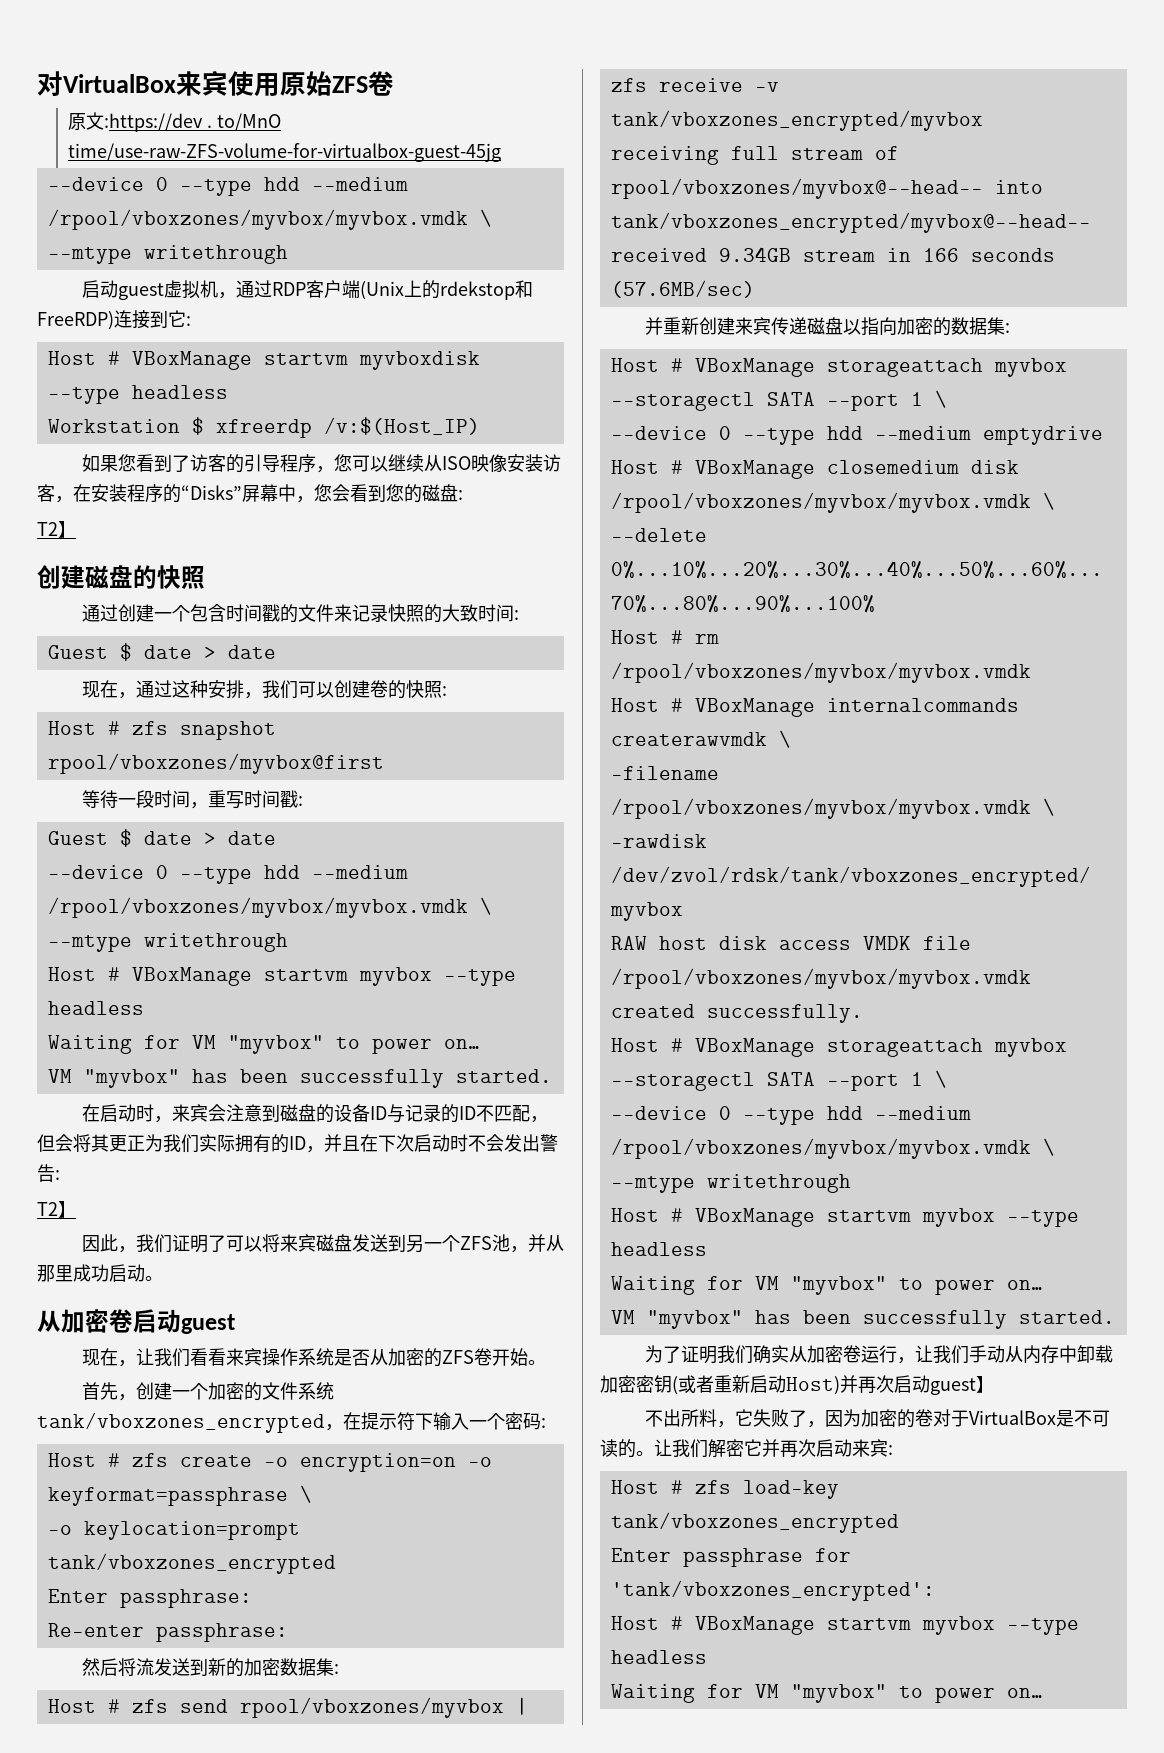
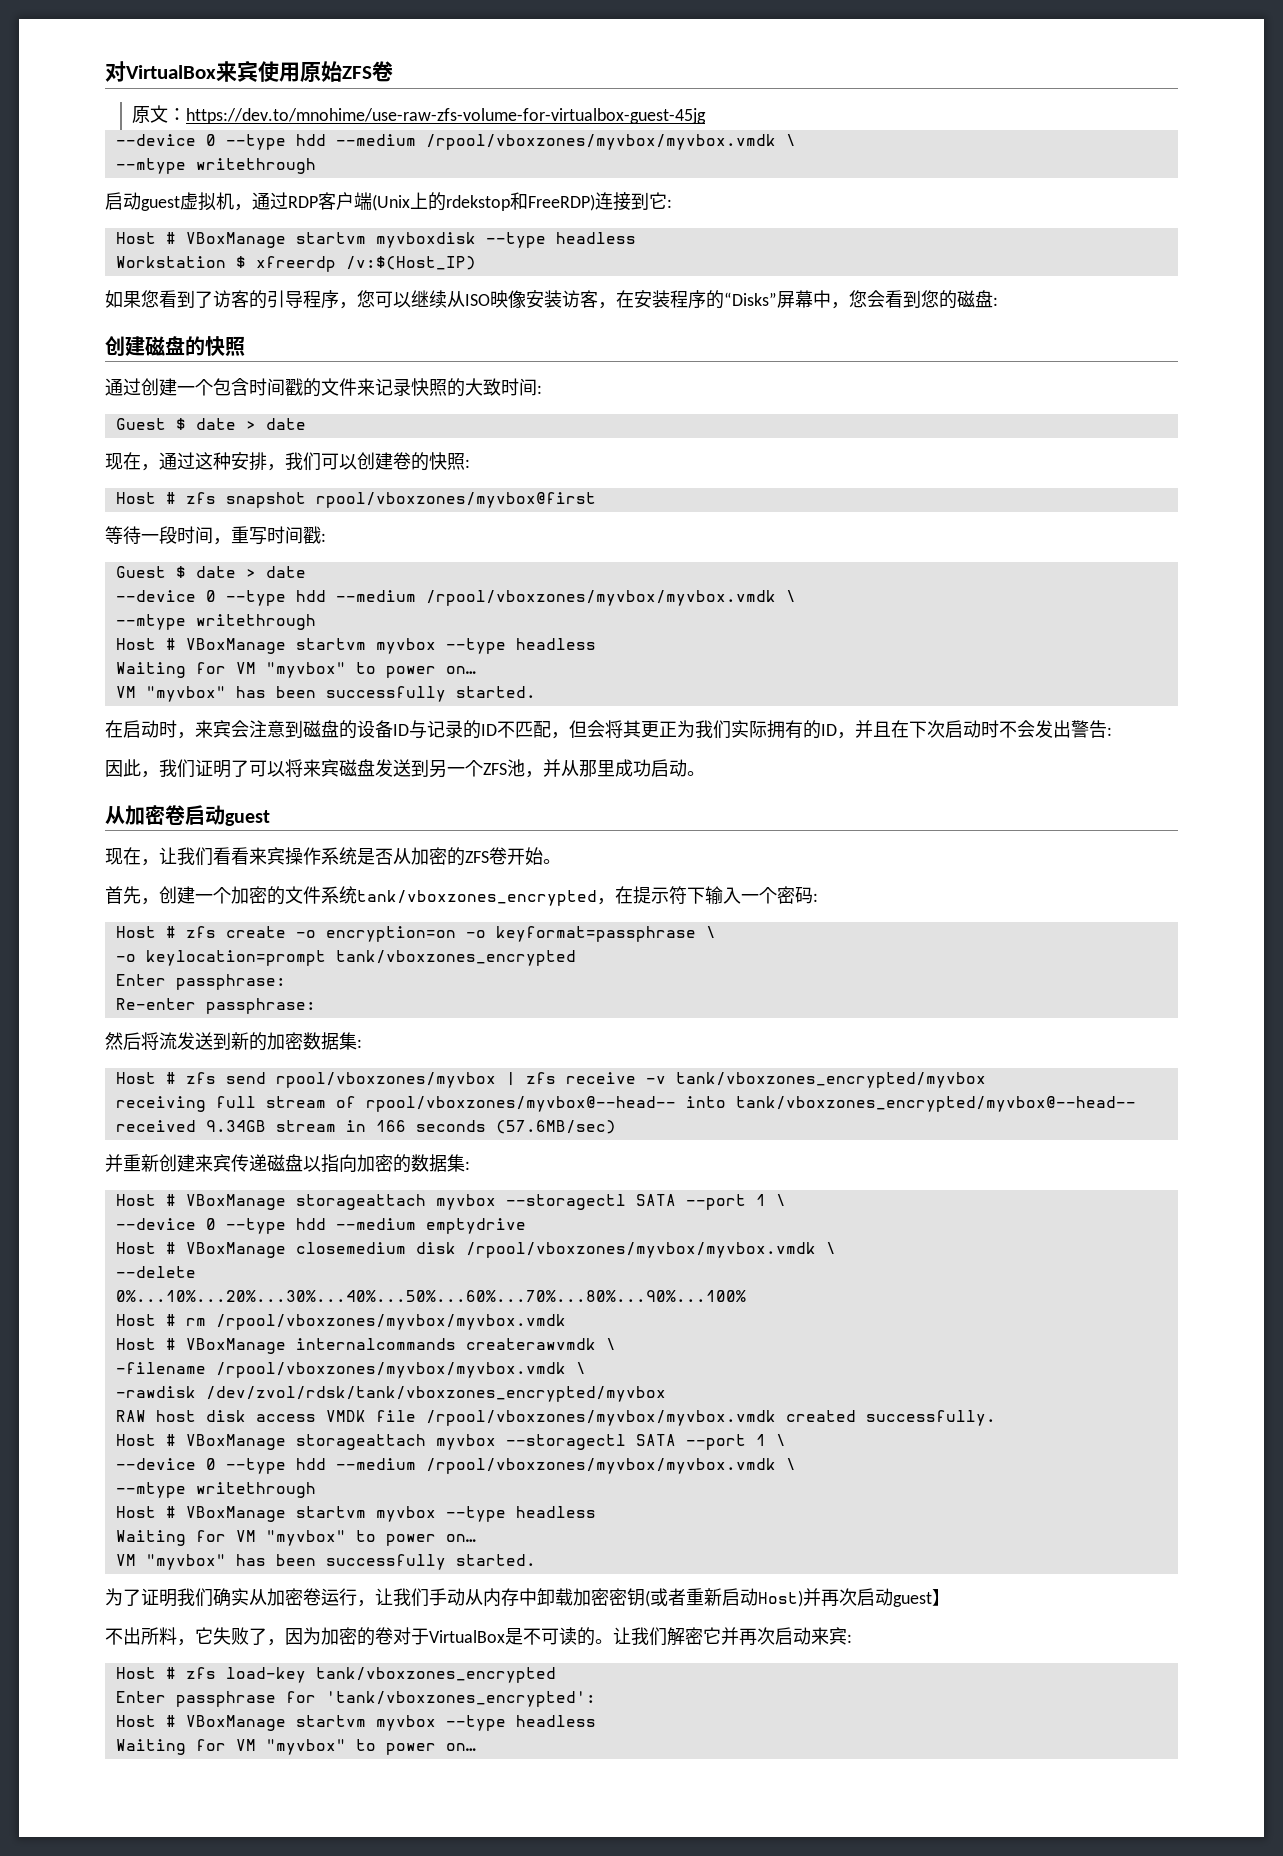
[104,113,281,132] [68,143,502,162] :https://dev . to/MnO time/use-raw-ZFS-volume-for-virtualbox-guest-45jg -> [168,108,707,124] ：https://dev.to/mnohime/use-raw-zfs-volume-for-virtualbox-guest-45jg
[37,521,76,538] // T2】 -> (998, 301) none
[37,1201,76,1218] // T2】 -> (1112, 731) none

